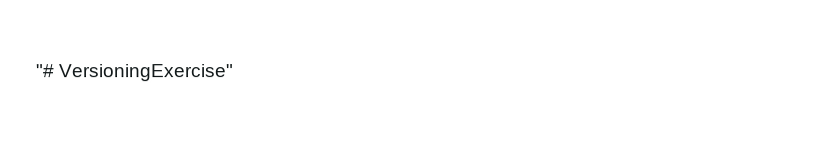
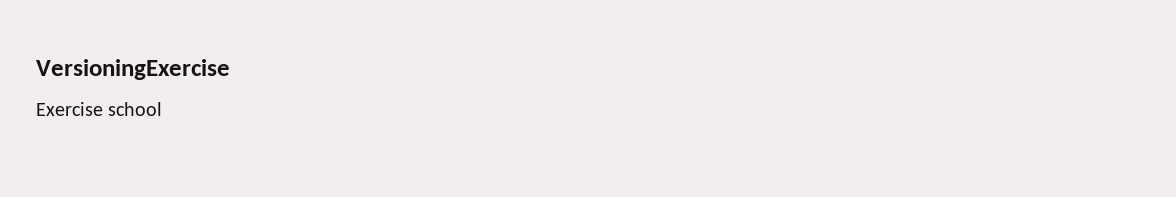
[35,64,235,82] "# VersioningExercise" -> [36,59,230,80] [36,102,163,116] VersioningExercise // Exercise school

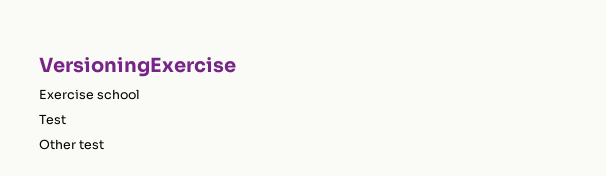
(163, 109) none -> [39,114,66,125] [39,139,105,150] // Test // Other test

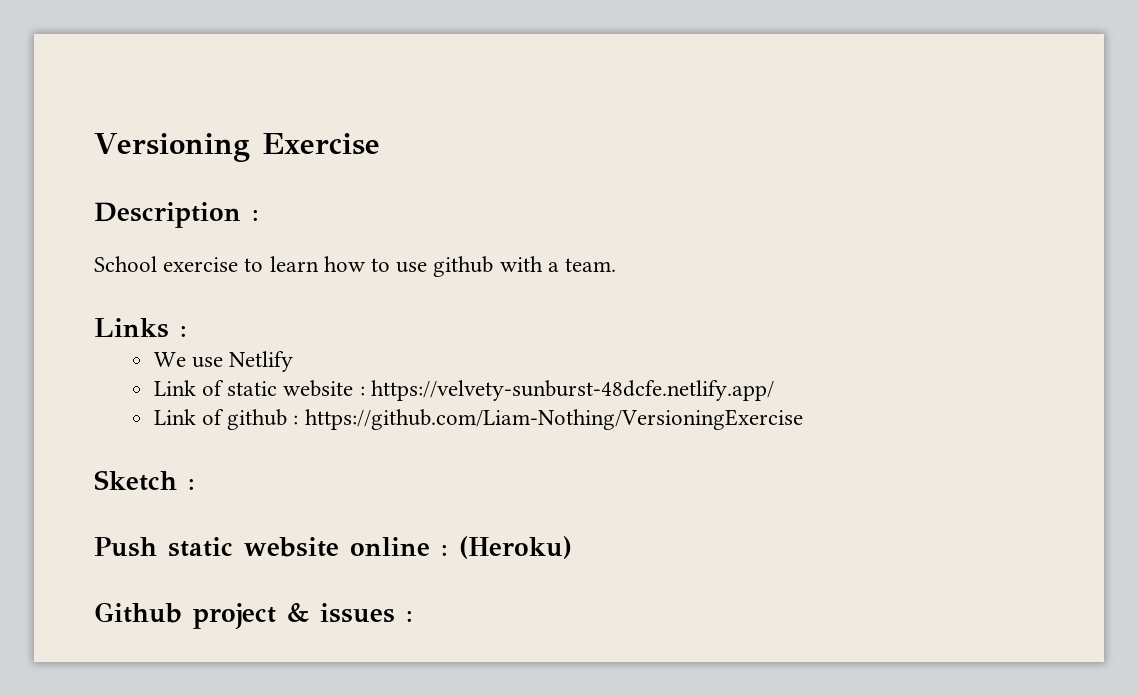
[39,57,236,77] [39,89,141,100] [39,114,66,125] [39,139,105,150] VersioningExercise // Exercise school // Test // Other test -> [94,133,380,162] [94,202,259,228] [94,256,617,277] [94,318,187,338] [153,351,294,372] [153,380,774,401] [153,409,803,430] [94,470,195,491] [94,536,572,559] [94,602,413,629] Versioning Exercise // Description : // School exercise to learn how to use github with a team. // Links : // We use Netlify // Link of static website : https://velvety-sunburst-48dcfe.netlify.app/ // Link of github : https://github.com/Liam-Nothing/VersioningExercise // Sketch : // Push static website online : (Heroku) // Github project & issues :

